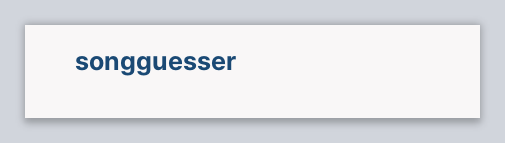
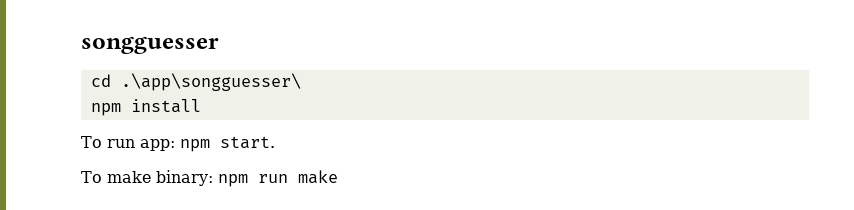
(236, 66) none -> [90,73,301,91] [90,99,201,116] [81,136,275,152] [81,170,338,187] // cd .\app\songguesser\ // npm install // To run app: npm start. // To make binary: npm run make

